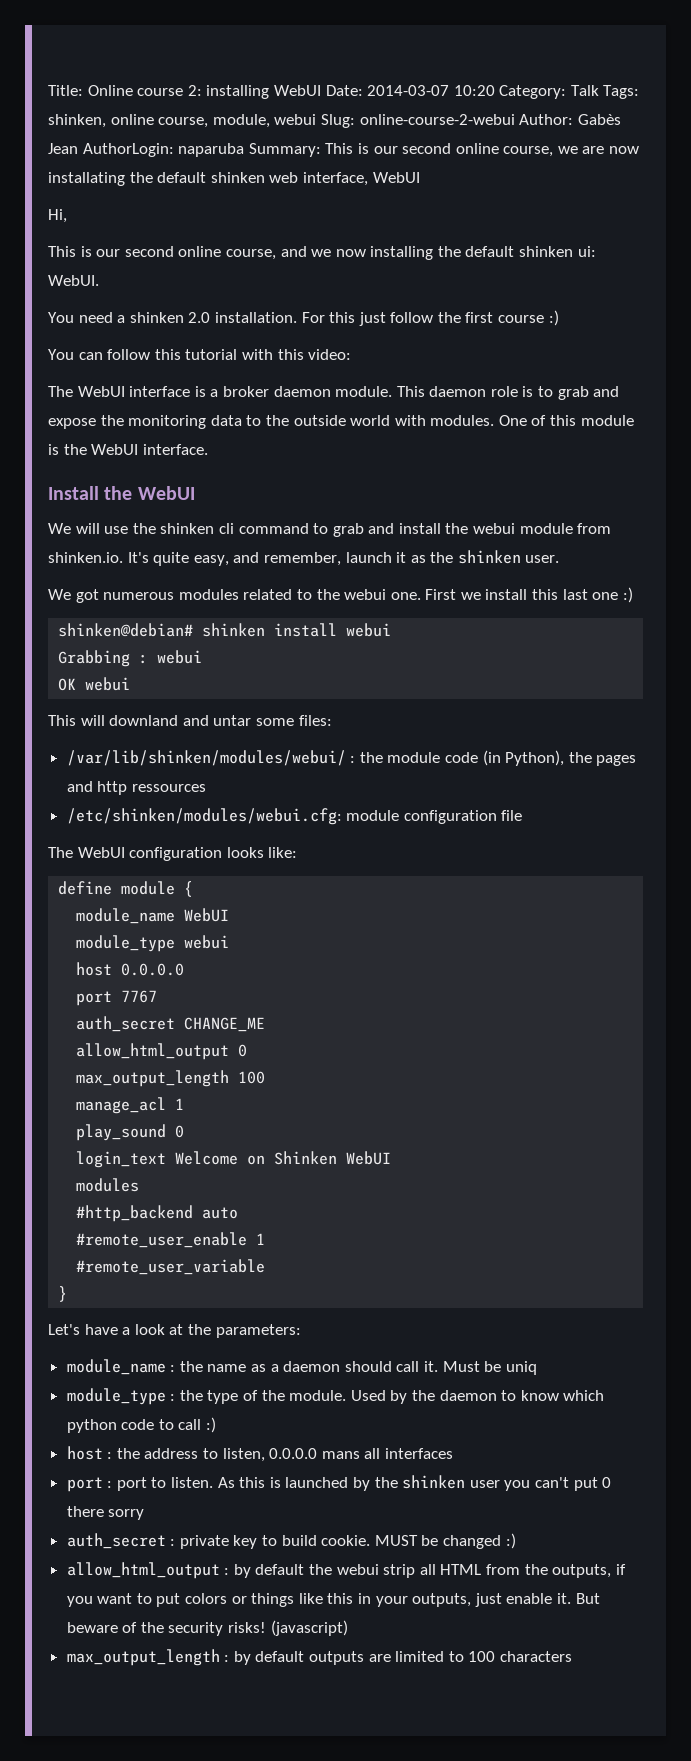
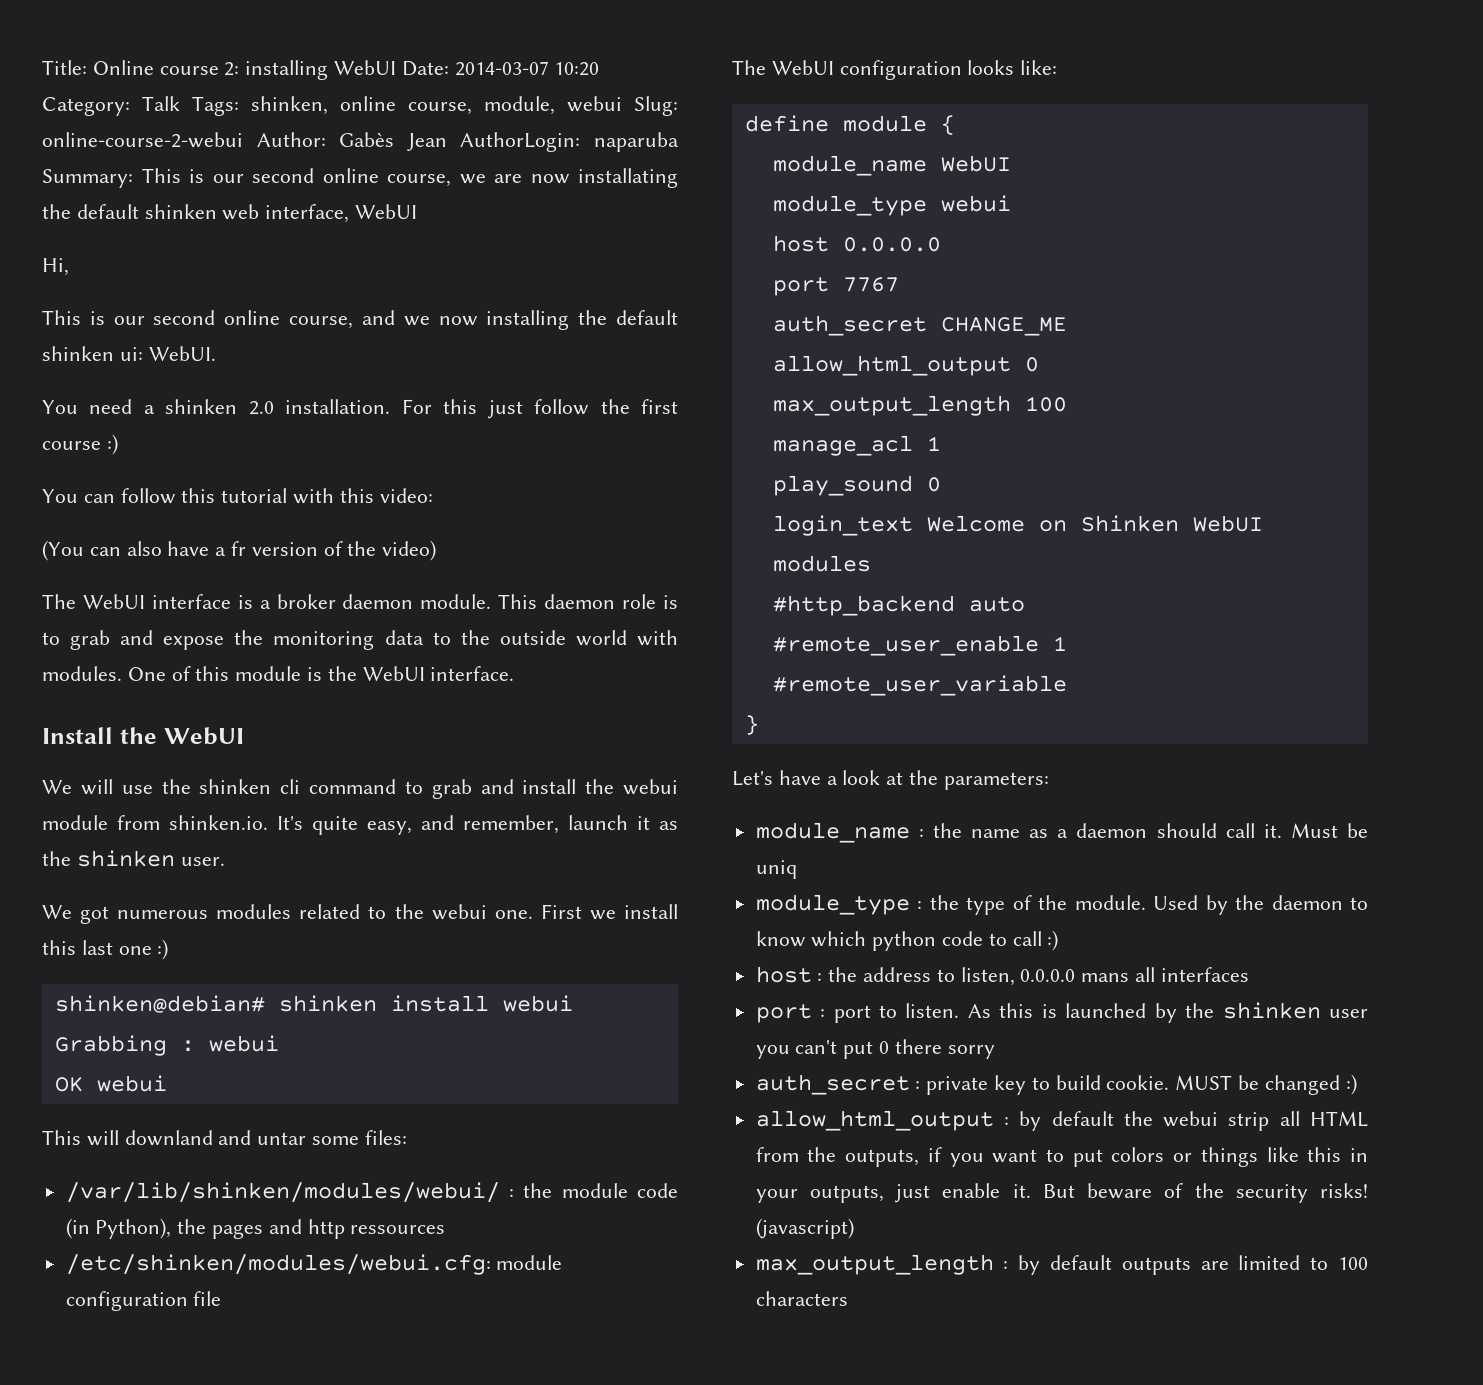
(352, 354) none -> [42,540,437,561] // (You can also have a fr version of the video)

